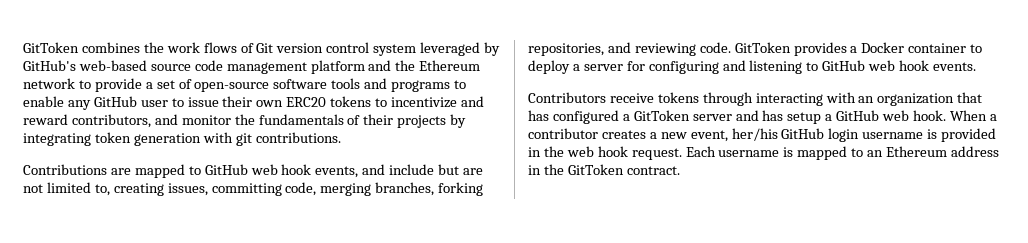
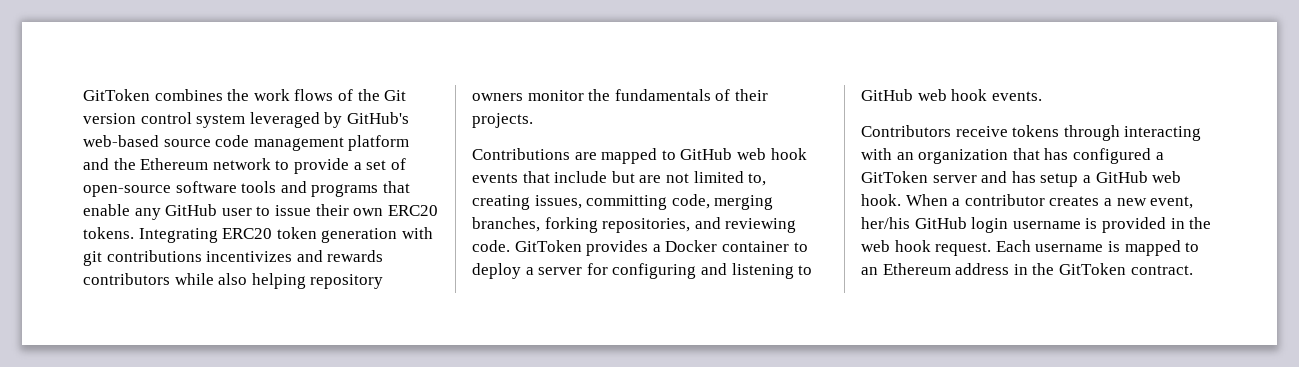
(254, 48) none -> [357,89,380,101] the
[454,80,467,89] to -> [382,181,410,193] that
[330,96,484,108] [23,114,178,128] tokens to incentivize and reward contributors, and -> [83,227,433,243] [83,250,384,266] [83,273,384,289] [472,93,523,101] tokens. Integrating ERC20 token generation with git contributions incentivizes and rewards contributors while also helping repository owners
[397,114,467,128] [23,132,341,146] projects by integrating token generation with git contributions. -> [472,113,533,128] projects.
[315,164,386,178] events, and -> [472,171,550,183] events that

